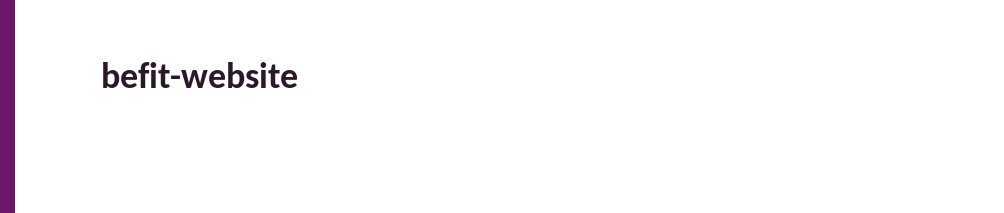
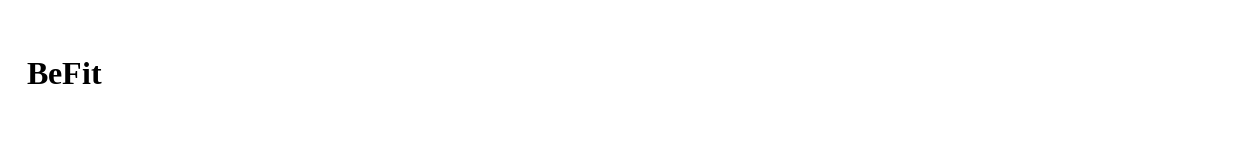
[101,62,298,88] befit-website -> [27,62,102,84] BeFit

